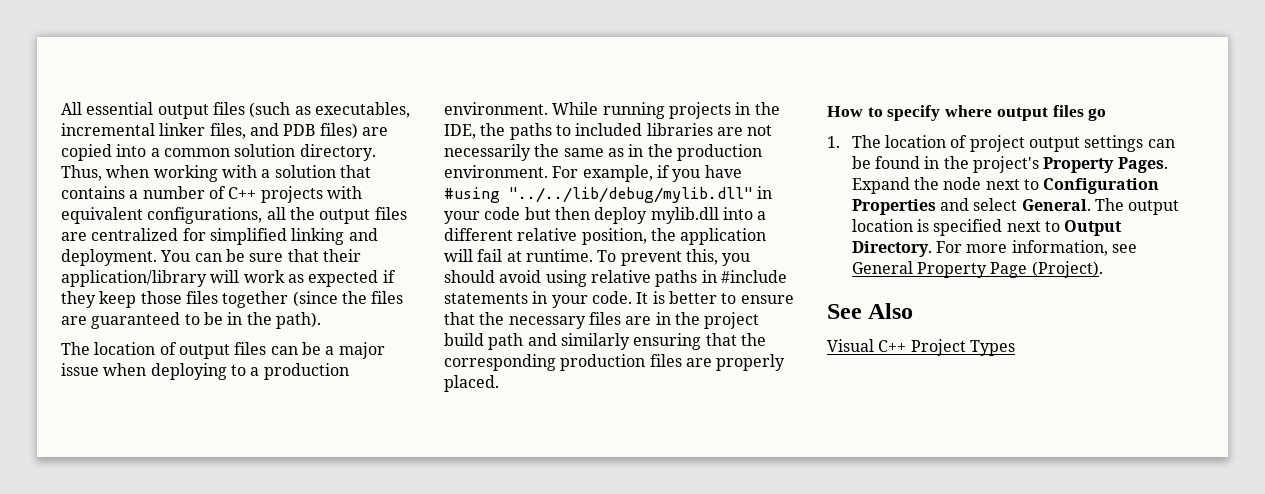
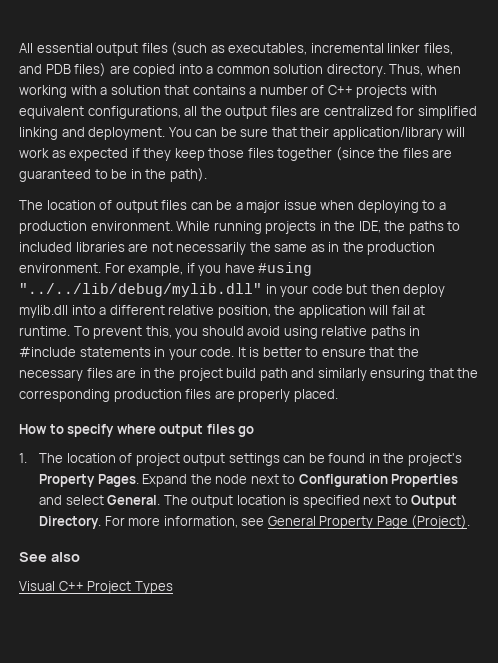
[868,303,914,319] Also -> [50,552,80,562] also

